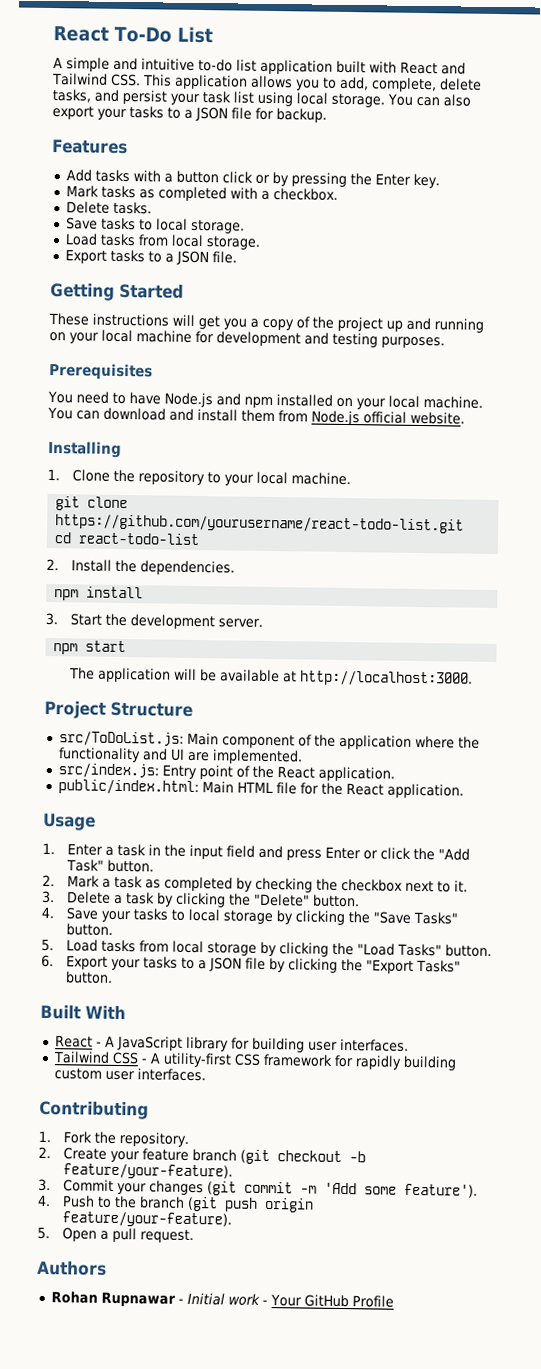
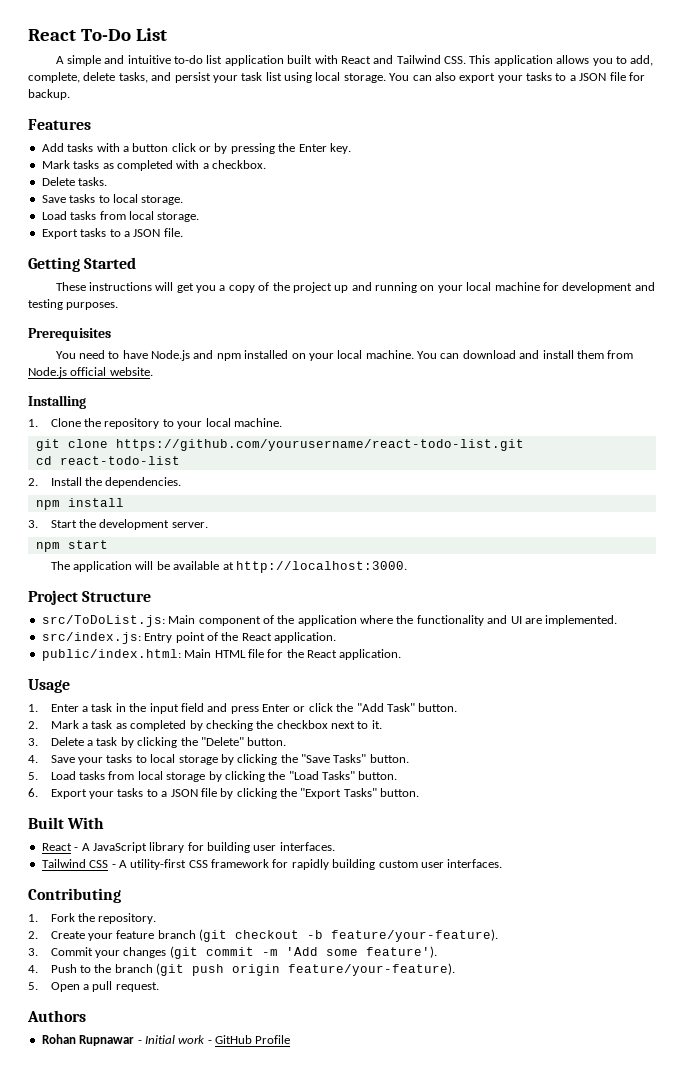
[269,1294,302,1307] Your -> (212, 1042) none

